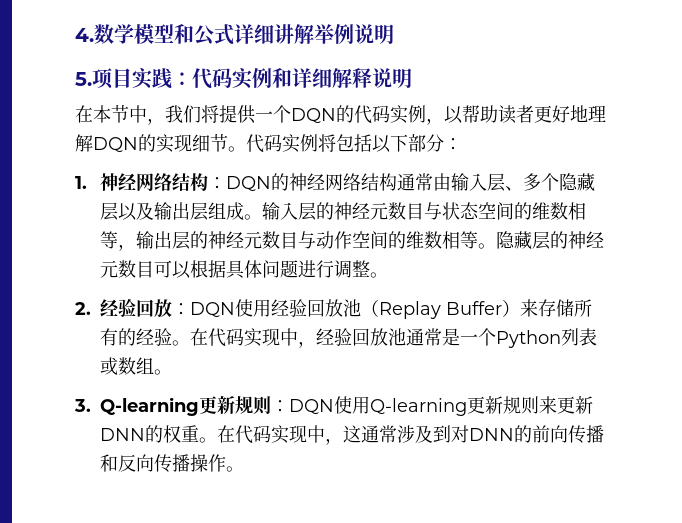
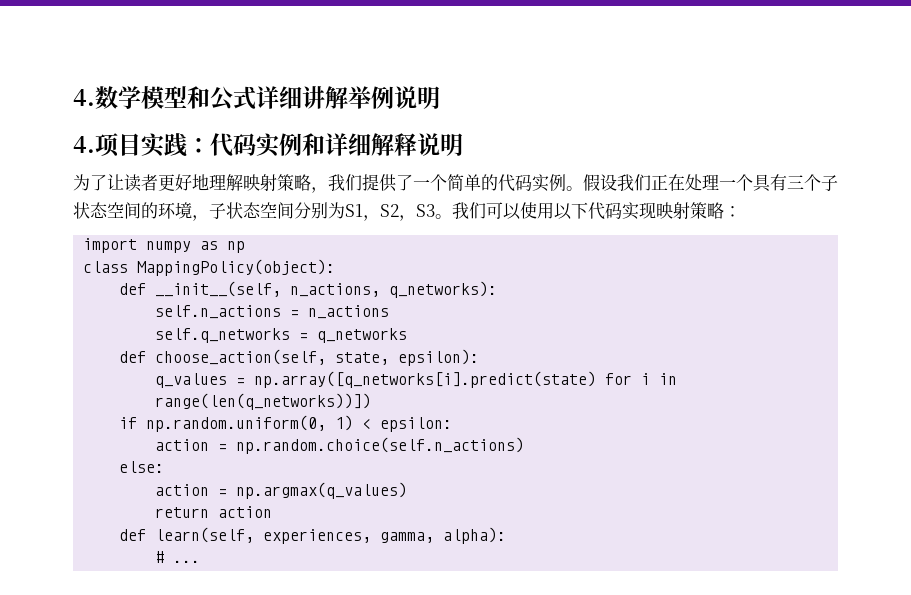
[75,72,92,86] 5. -> [73,136,95,153] 4.
[75,105,606,125] [75,134,462,153] [75,173,596,192] [100,202,587,221] [100,231,605,251] [100,260,389,279] [75,299,593,319] [100,328,598,348] [100,357,173,375] [74,396,594,416] [100,425,605,445] [100,454,245,473] 在本节中，我们将提供一个DQN的代码实例，以帮助读者更好地理解DQN的实现细节。代码实例将包括以下部分： // 1.神经网络结构：DQN的神经网络结构通常由输入层、多个隐藏层以及输出层组成。输入层的神经元数目与状态空间的维数相等，输出层的神经元数目与动作空间的维数相等。隐藏层的神经元数目可以根据具体问题进行调整。 // 2.经验回放：DQN使用经验回放池（Replay Buffer）来存储所有的经验。在代码实现中，经验回放池通常是一个Python列表或数组。 // 3. Q-learning更新规则：DQN使用Q-learning更新规则来更新DNN的权重。在代码实现中，这通常涉及到对DNN的前向传播和反向传播操作。 -> [73,174,838,193] [73,202,741,221] [83,238,246,253] [83,259,336,276] [119,281,498,298] [155,305,390,319] [155,328,408,343] [119,349,480,366] [155,371,678,388] [155,393,372,410] [119,415,453,432] [155,437,525,454] [119,461,165,473] [155,482,408,499] [155,506,273,518] [119,527,507,544] [155,551,201,563] 为了让读者更好地理解映射策略，我们提供了一个简单的代码实例。假设我们正在处理一个具有三个子状态空间的环境，子状态空间分别为S1，S2，S3。我们可以使用以下代码实现映射策略： // import numpy as np // class MappingPolicy(object): // def __init__(self, n_actions, q_networks): // self.n_actions = n_actions // self.q_networks = q_networks // def choose_action(self, state, epsilon): // q_values = np.array([q_networks[i].predict(state) for i in range(len(q_networks))]) // if np.random.uniform(0, 1) < epsilon: // action = np.random.choice(self.n_actions) // else: // action = np.argmax(q_values) // return action // def learn(self, experiences, gamma, alpha): // # ...

